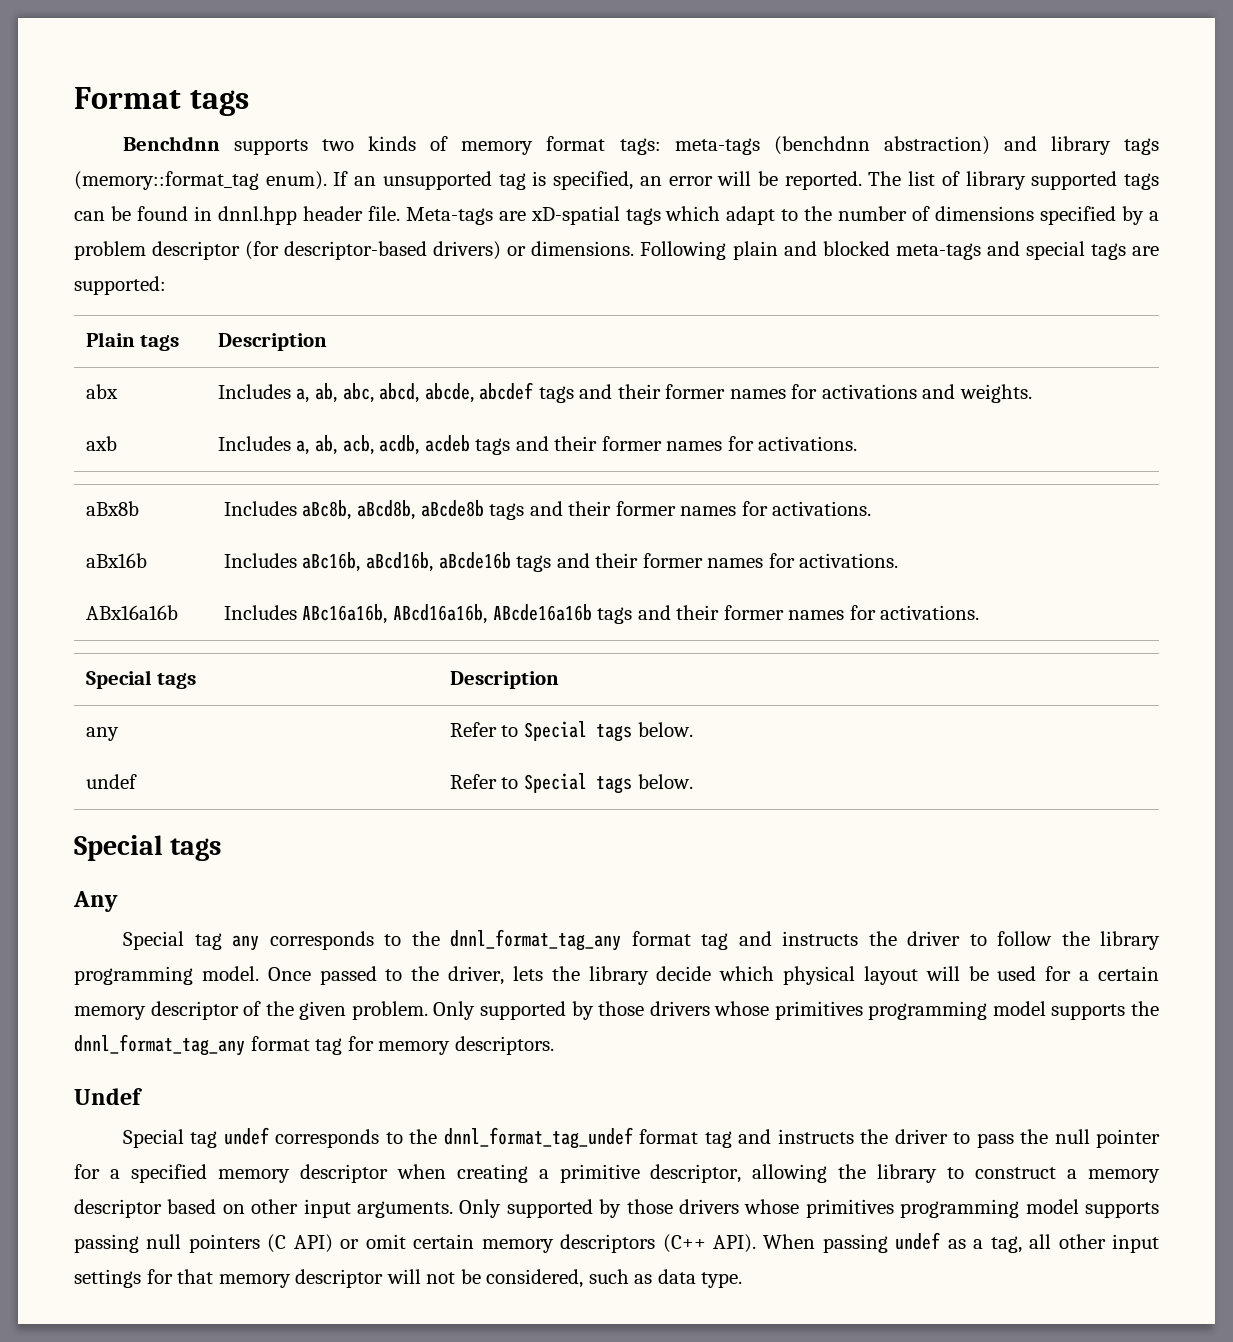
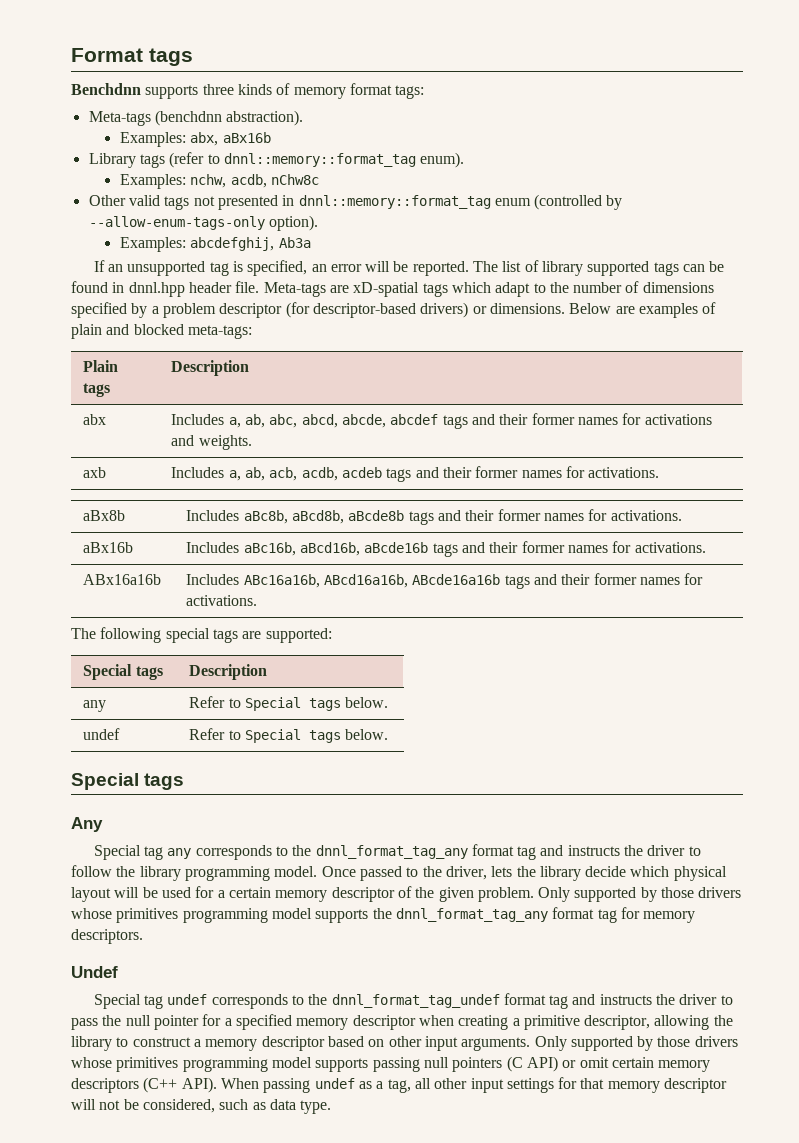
[322,139,355,151] two -> [202,84,234,95] three
[674,136,1159,155] [74,171,327,190] meta-tags (benchdnn abstraction) and library tags (memory::format_tag enum). -> [88,110,304,126] [119,132,271,147] [88,152,465,168] [119,174,319,189] [88,194,623,210] [88,215,318,231] [119,237,311,252] // Meta-tags (benchdnn abstraction). // Examples: abx, aBx16b // Library tags (refer to dnnl::memory::format_tag enum). // Examples: nchw, acdb, nChw8c // Other valid tags not presented in dnnl::memory::format_tag enum (controlled by --allow-enum-tags-only option). // Examples: abcdefghij, Ab3a //
[640,241,1160,260] [74,276,166,295] Following plain and blocked meta-tags and special tags are supported: -> [569,302,717,318] [71,324,252,339] Below are examples of plain and blocked meta-tags:
(980, 612) none -> [71,627,332,643] // The following special tags are supported:

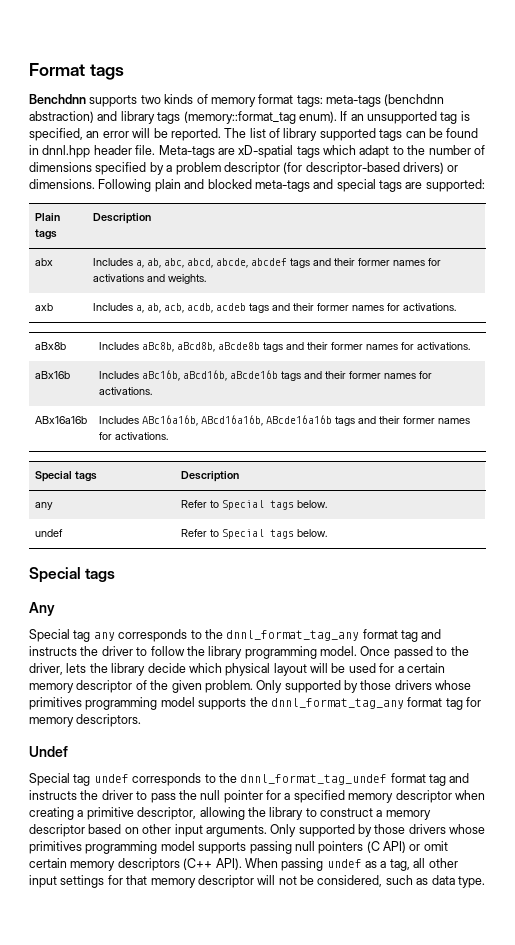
[202,84,234,95] three -> [140,95,161,104] two
[88,110,304,126] [119,132,271,147] [88,152,465,168] [119,174,319,189] [88,194,623,210] [88,215,318,231] [119,237,311,252] // Meta-tags (benchdnn abstraction). // Examples: abx, aBx16b // Library tags (refer to dnnl::memory::format_tag enum). // Examples: nchw, acdb, nChw8c // Other valid tags not presented in dnnl::memory::format_tag enum (controlled by --allow-enum-tags-only option). // Examples: abcdefghij, Ab3a // -> [326,94,445,107] [29,111,337,124] meta-tags (benchdnn abstraction) and library tags (memory::format_tag enum).
[569,302,717,318] [71,324,252,339] Below are examples of plain and blocked meta-tags: -> [98,179,485,192] Following plain and blocked meta-tags and special tags are supported:
[71,627,332,643] // The following special tags are supported: -> (168, 436) none

